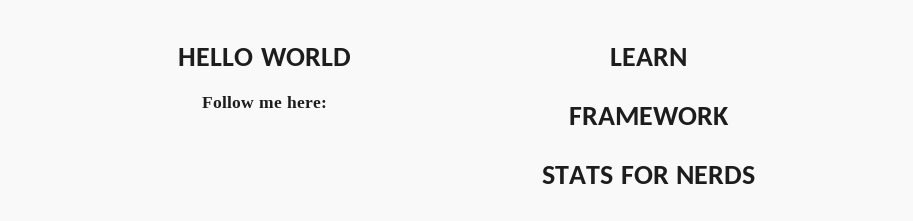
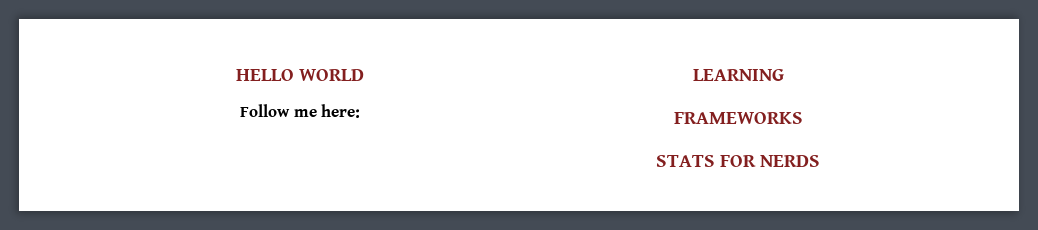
[610,48,687,66] [569,107,729,125] LEARN // FRAMEWORK -> [692,69,784,81] [673,112,803,124] LEARNING // FRAMEWORKS

